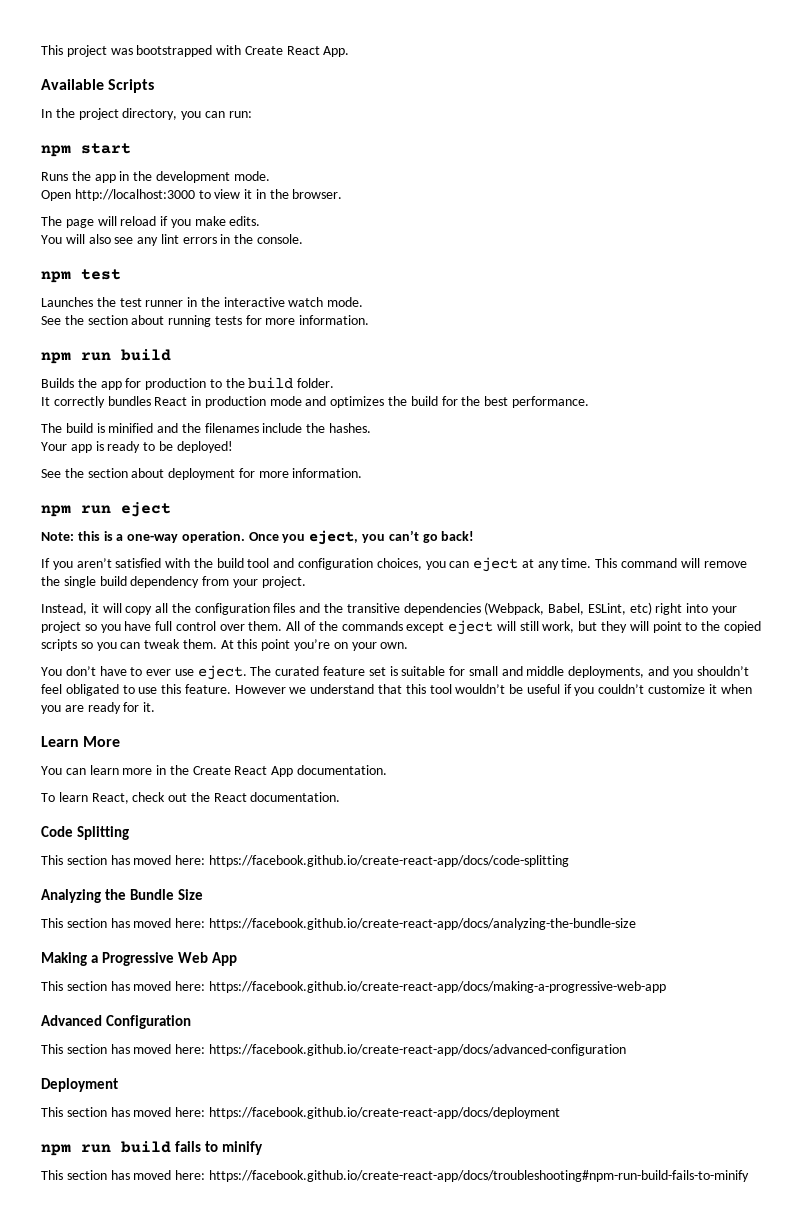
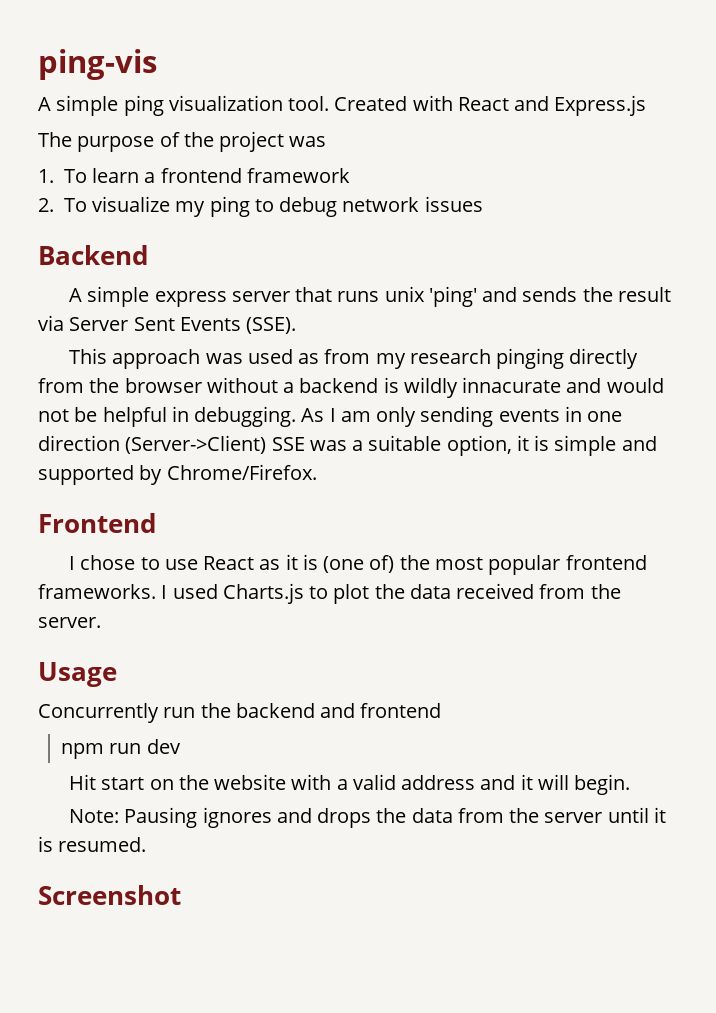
[41,45,350,57] [41,79,155,93] [41,108,252,120] [41,143,131,157] [41,171,270,183] [41,189,343,201] [41,216,261,228] [41,234,304,246] [41,269,121,283] [41,297,364,307] [41,315,370,327] [41,349,171,364] [41,377,335,390] [41,396,589,408] [41,423,372,433] [41,441,233,453] [41,468,363,480] [41,502,171,517] [41,530,475,545] [41,557,747,572] [41,576,306,588] [41,602,738,615] [41,620,761,635] [41,639,409,651] [41,665,749,680] [41,684,752,696] [41,702,156,714] [41,736,121,747] [41,765,388,777] [41,792,341,804] [41,826,129,840] [41,855,569,867] [41,889,203,903] [41,918,636,930] [41,952,237,966] [41,981,666,993] [41,1015,191,1029] [41,1044,626,1056] [41,1078,118,1092] [41,1107,560,1119] [41,1141,263,1156] [41,1170,749,1182] This project was bootstrapped with Create React App. // Available Scripts // In the project directory, you can run: // npm start // Runs the app in the development mode. // Open http://localhost:3000 to view it in the browser. // The page will reload if you make edits. // You will also see any lint errors in the console. // npm test // Launches the test runner in the interactive watch mode. // See the section about running tests for more information. // npm run build // Builds the app for production to the build folder. // It correctly bundles React in production mode and optimizes the build for the best performance. // The build is minified and the filenames include the hashes. // Your app is ready to be deployed! // See the section about deployment for more information. // npm run eject // Note: this is a one-way operation. Once you eject, you can’t go back! // If you aren’t satisfied with the build tool and configuration choices, you can eject at any time. This command will remove the single build dependency from your project. // Instead, it will copy all the configuration files and the transitive dependencies (Webpack, Babel, ESLint, etc) right into your project so you have full control over them. All of the commands except eject will still work, but they will point to the copied scripts so you can tweak them. At this point you’re on your own. // You don’t have to ever use eject. The curated feature set is suitable for small and middle deployments, and you shouldn’t feel obligated to use this feature. However we understand that this tool wouldn’t be useful if you couldn’t customize it when you are ready for it. // Learn More // You can learn more in the Create React App documentation. // To learn React, check out the React documentation. // Code Splitting // This section has moved here: https://facebook.github.io/create-react-app/docs/code-splitting // Analyzing the Bundle Size // This section has moved here: https://facebook.github.io/create-react-app/docs/analyzing-the-bundle-size // Making a Progressive Web App // This section has moved here: https://facebook.github.io/create-react-app/docs/making-a-progressive-web-app // Advanced Configuration // This section has moved here: https://facebook.github.io/create-react-app/docs/advanced-configuration // Deployment // This section has moved here: https://facebook.github.io/create-react-app/docs/deployment // npm run build fails to minify // This section has moved here: https://facebook.github.io/create-react-app/docs/troubleshooting#npm-run-build-fails-to-minify -> [38,49,157,80] [38,95,647,116] [38,131,327,152] [38,168,350,183] [38,196,483,217] [38,245,148,265] [69,286,671,307] [38,315,297,334] [69,348,639,369] [38,377,664,398] [38,406,623,427] [38,435,657,456] [38,464,317,485] [38,513,156,533] [69,554,647,575] [38,583,621,604] [38,617,101,628] [38,662,117,687] [38,703,442,723] [61,739,181,759] [69,774,631,795] [69,807,666,828] [38,836,147,852] [38,885,181,905] ping-vis // A simple ping visualization tool. Created with React and Express.js // The purpose of the project was // 1. To learn a frontend framework // 2. To visualize my ping to debug network issues // Backend // A simple express server that runs unix 'ping' and sends the result via Server Sent Events (SSE). // This approach was used as from my research pinging directly from the browser without a backend is wildly innacurate and would not be helpful in debugging. As I am only sending events in one direction (Server->Client) SSE was a suitable option, it is simple and supported by Chrome/Firefox. // Frontend // I chose to use React as it is (one of) the most popular frontend frameworks. I used Charts.js to plot the data received from the server. // Usage // Concurrently run the backend and frontend // npm run dev // Hit start on the website with a valid address and it will begin. // Note: Pausing ignores and drops the data from the server until it is resumed. // Screenshot

